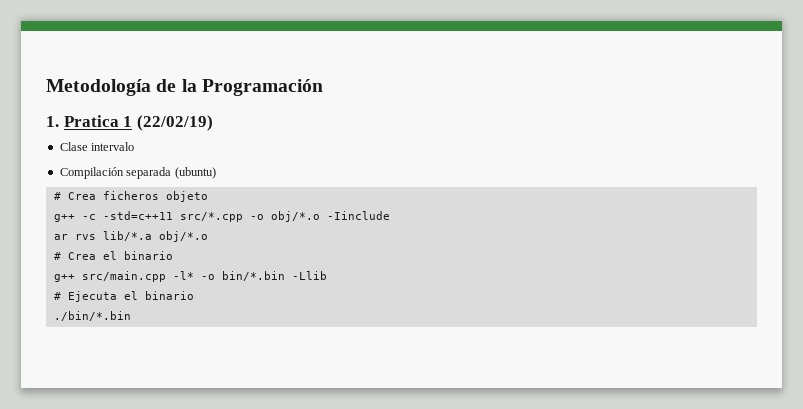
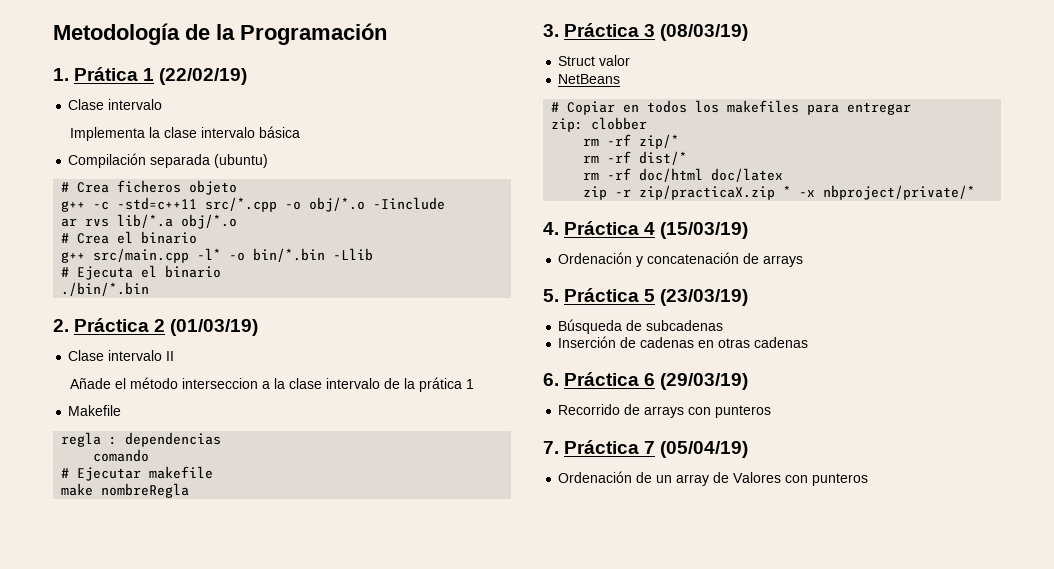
[63,115,119,127] Pratica -> [74,67,139,81] Prática
(135, 146) none -> [70,126,301,141] // Implementa la clase intervalo básica
(131, 316) none -> [53,318,259,336] [68,350,175,361] [70,377,475,392] [68,405,122,416] [61,432,222,447] [93,449,150,462] [61,466,214,481] [61,483,190,498] [543,23,749,41] [558,55,631,66] [558,74,621,84] [551,100,912,115] [551,117,648,132] [583,134,680,149] [583,151,688,165] [583,168,784,182] [583,185,976,200] [543,221,749,239] [558,252,804,267] [543,288,749,306] [558,319,724,334] [558,336,809,348] [543,372,749,390] [558,404,772,418] [543,440,749,458] [558,471,869,486] // 2. Práctica 2 (01/03/19) // Clase intervalo II // Añade el método interseccion a la clase intervalo de la prática 1 // Makefile // regla : dependencias // comando // # Ejecutar makefile // make nombreRegla // 3. Práctica 3 (08/03/19) // Struct valor // NetBeans // # Copiar en todos los makefiles para entregar // zip: clobber // rm -rf zip/* // rm -rf dist/* // rm -rf doc/html doc/latex // zip -r zip/practicaX.zip * -x nbproject/private/* // 4. Práctica 4 (15/03/19) // Ordenación y concatenación de arrays // 5. Práctica 5 (23/03/19) // Búsqueda de subcadenas // Inserción de cadenas en otras cadenas // 6. Práctica 6 (29/03/19) // Recorrido de arrays con punteros // 7. Práctica 7 (05/04/19) // Ordenación de un array de Valores con punteros

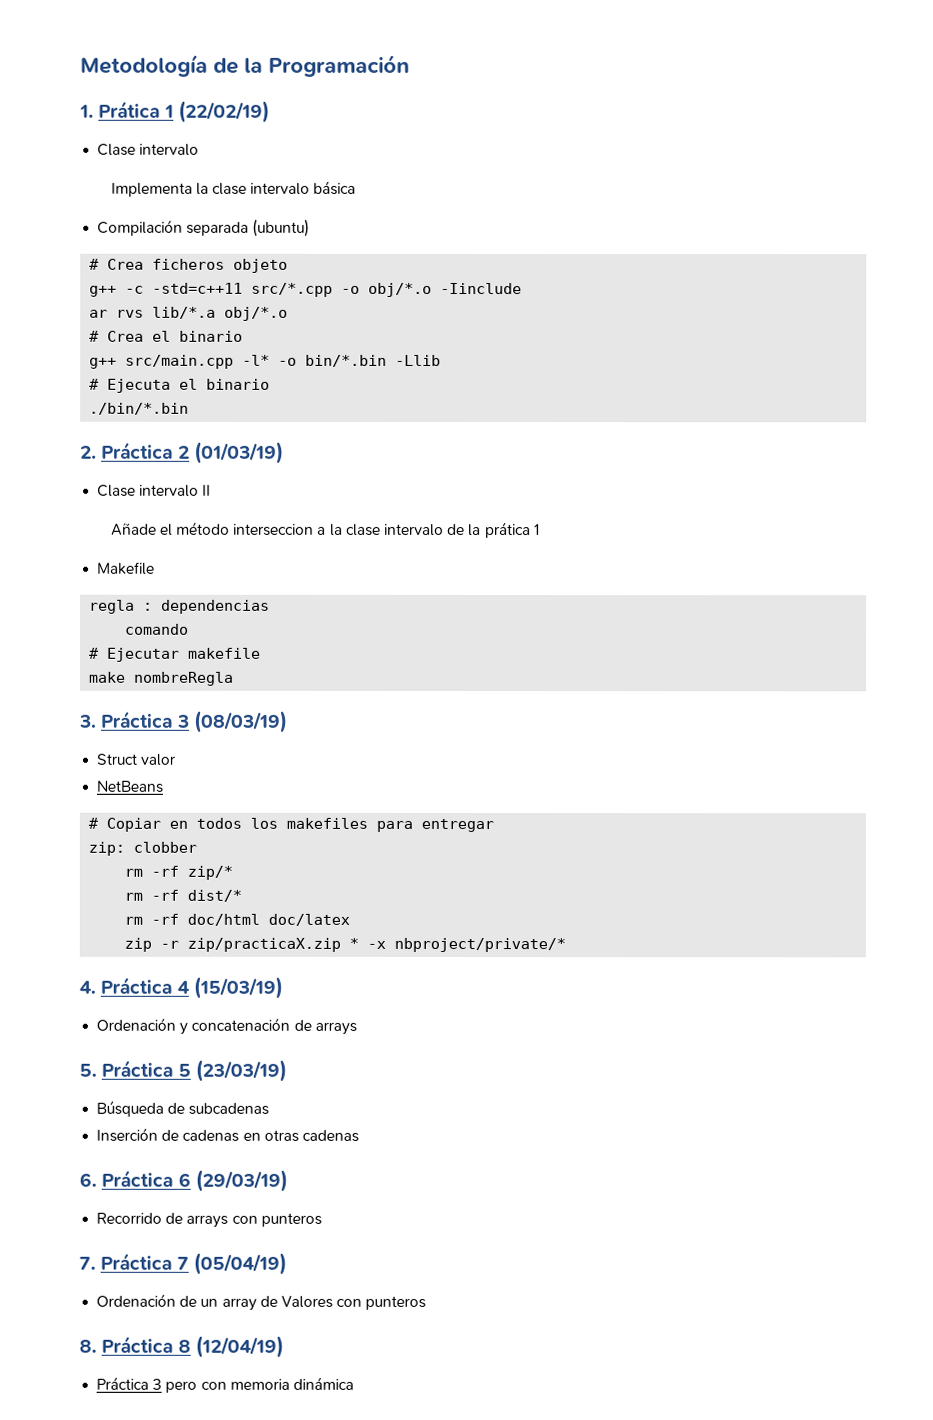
(869, 479) none -> [79,1335,284,1358] [96,1376,354,1393] // 8. Práctica 8 (12/04/19) // Práctica 3 pero con memoria dinámica

